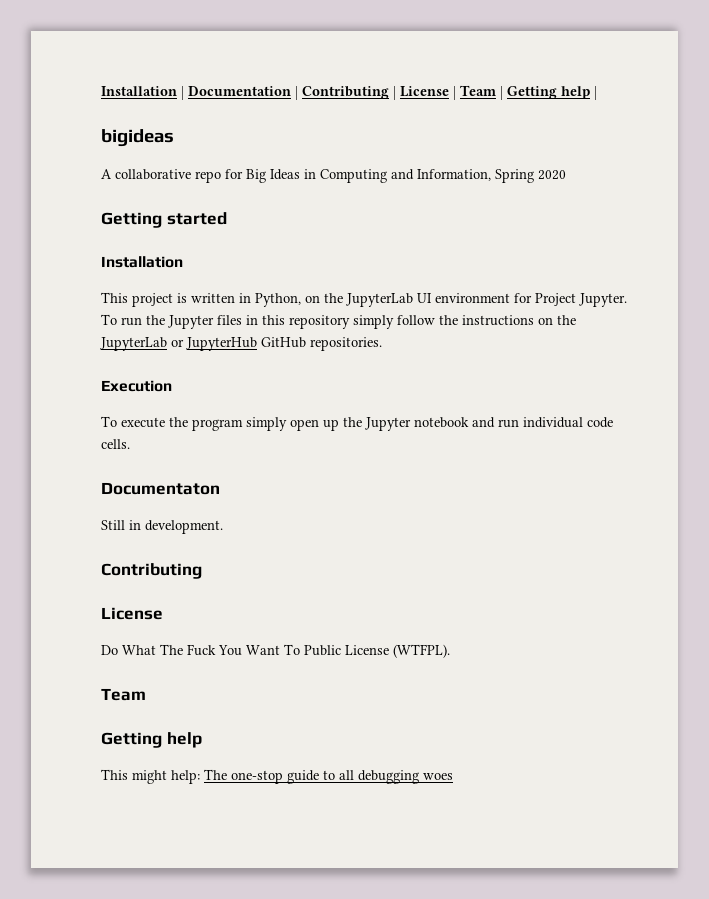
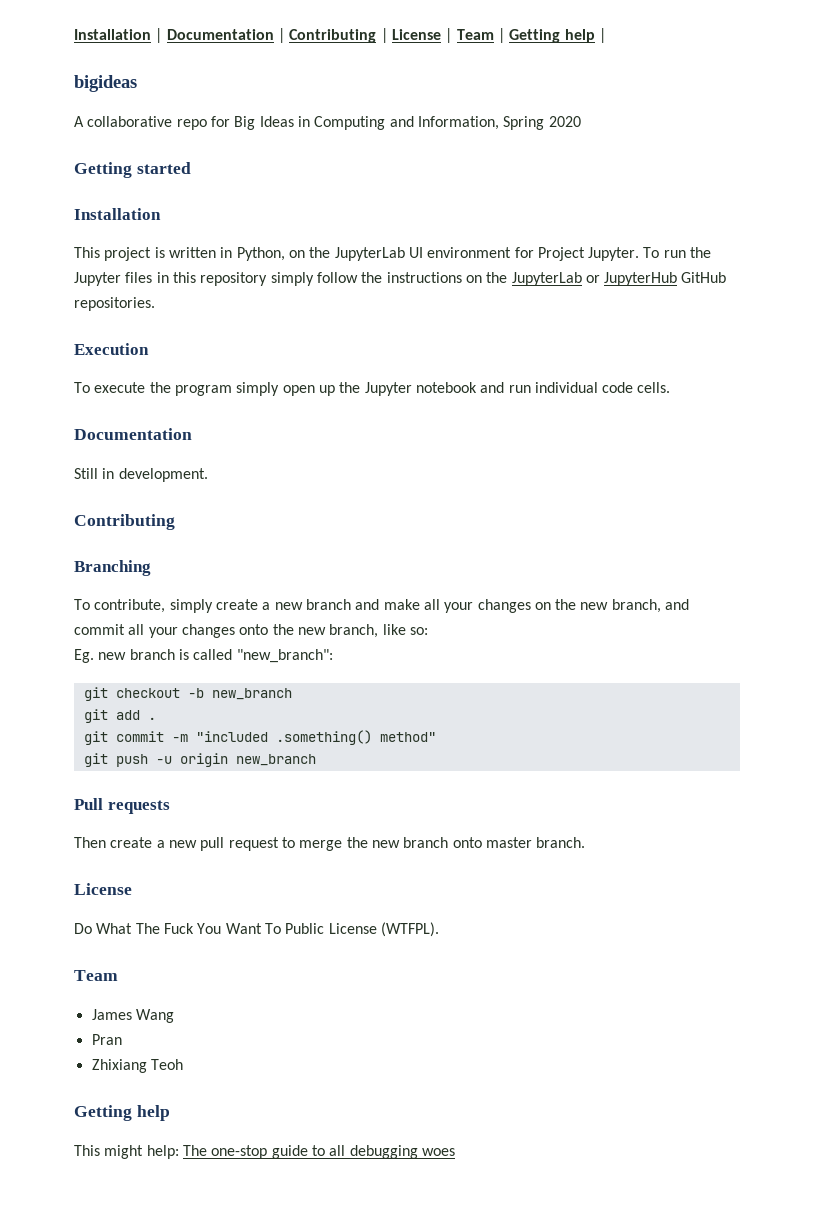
[101,482,220,495] Documentaton -> [74,428,192,440] Documentation
(202, 571) none -> [74,560,151,576] [74,599,690,613] [74,624,428,638] [74,649,333,663] [83,687,292,701] [83,709,156,723] [83,730,436,745] [83,753,316,767] [74,798,170,814] [74,837,586,851] // Branching // To contribute, simply create a new branch and make all your changes on the new branch, and commit all your changes onto the new branch, like so: // Eg. new branch is called "new_branch": // git checkout -b new_branch // git add . // git commit -m "included .something() method" // git push -u origin new_branch // Pull requests // Then create a new pull request to merge the new branch onto master branch.
(146, 694) none -> [91,1009,174,1023] [91,1034,122,1045] [91,1059,183,1073] // James Wang // Pran // Zhixiang Teoh

